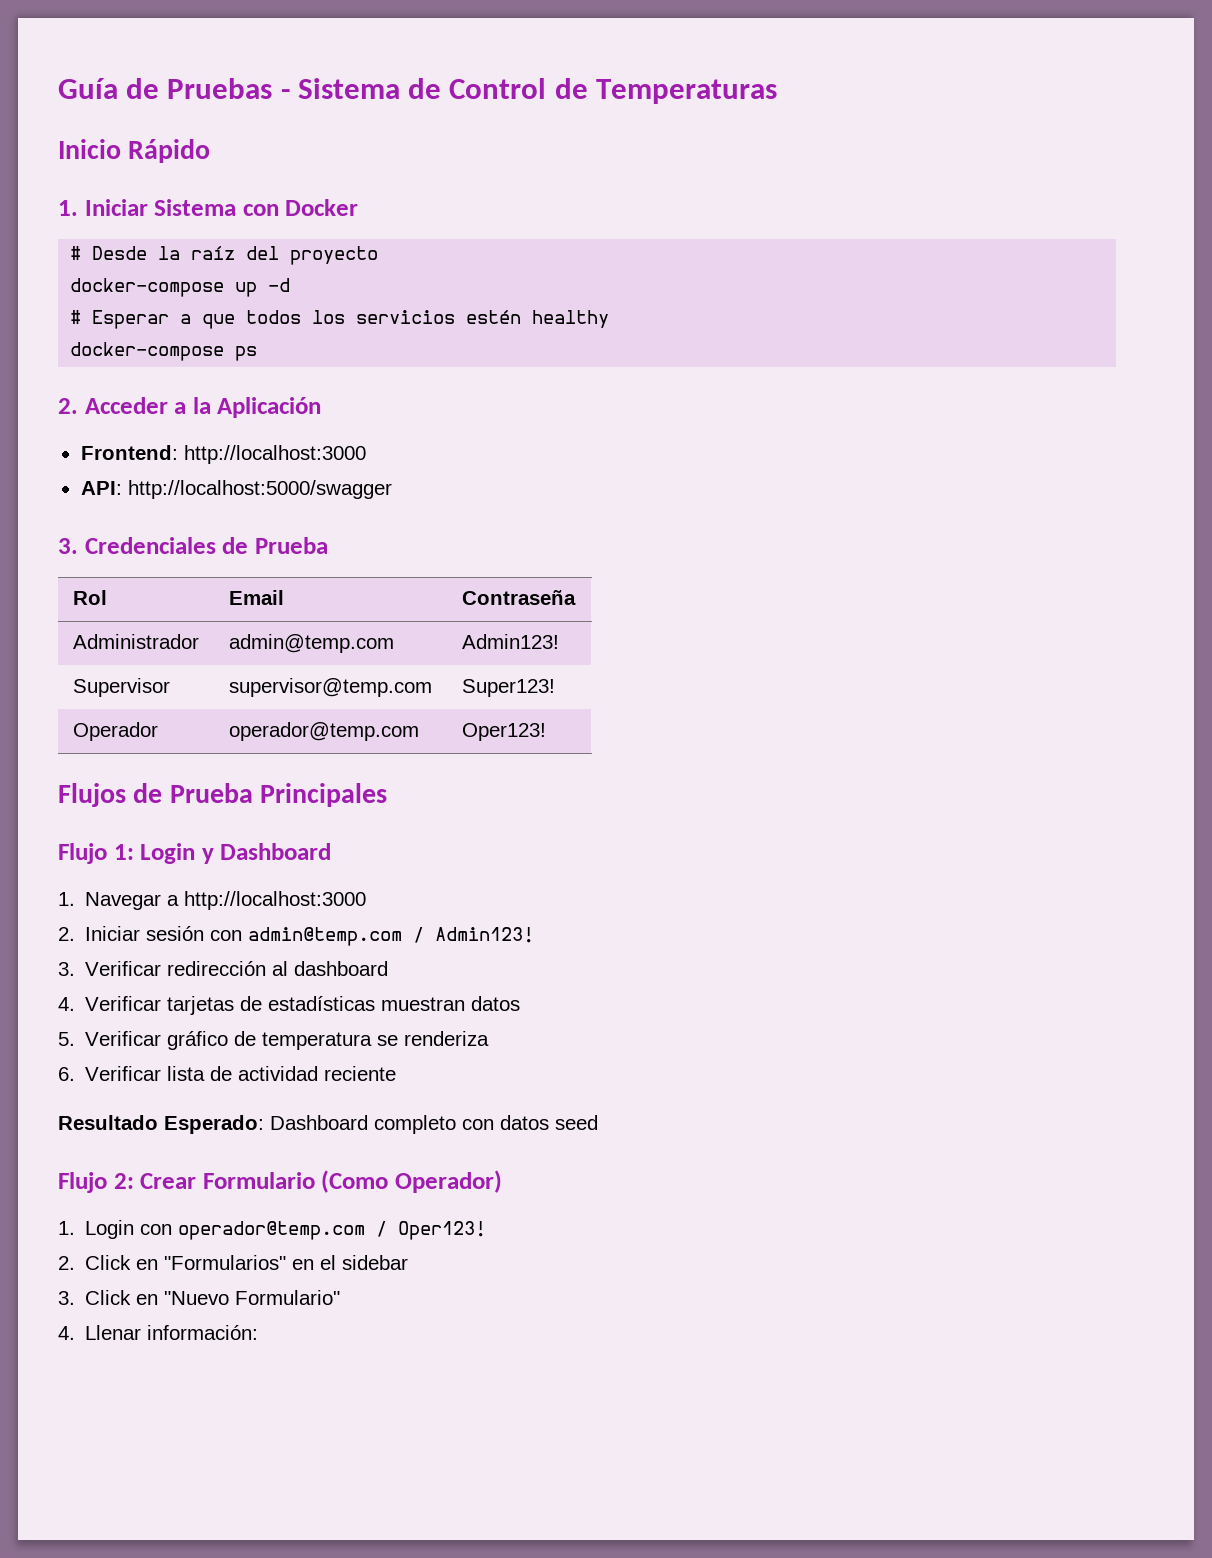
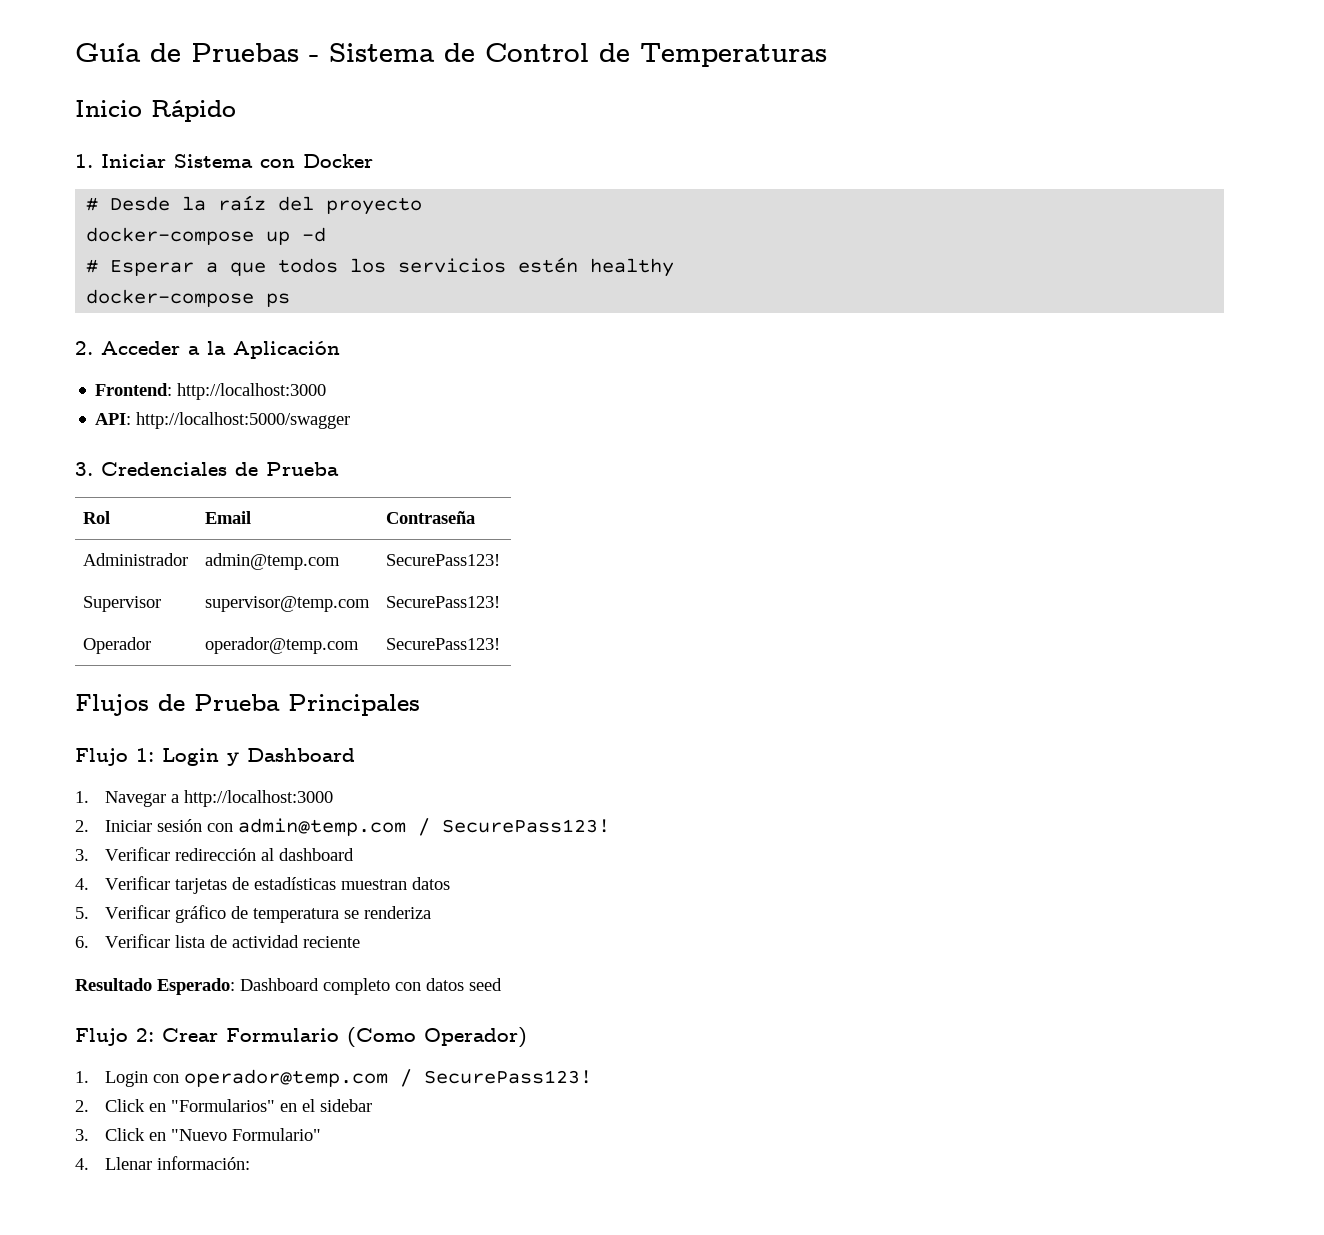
[461,634,559,649] Admin123! -> [386,554,501,566] SecurePass123!
[461,679,555,697] Super123! -> [386,596,501,608] SecurePass123!
[461,723,546,741] Oper123! -> [386,638,501,650] SecurePass123!
[435,927,535,943] Admin123! -> [441,819,610,833] SecurePass123!
[398,1221,487,1240] Oper123! -> [423,1070,592,1084] SecurePass123!

